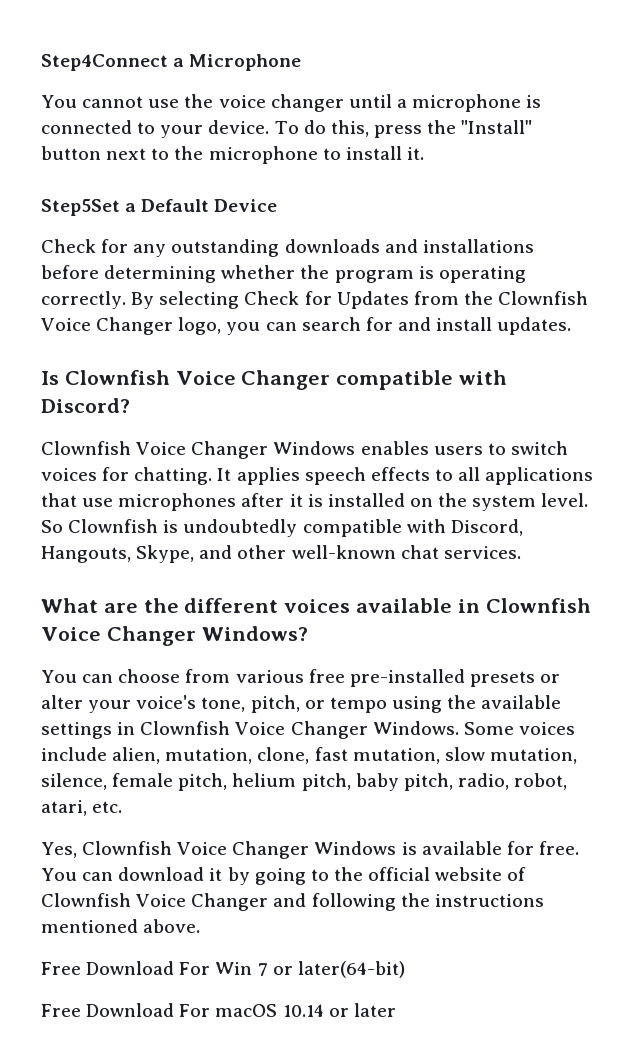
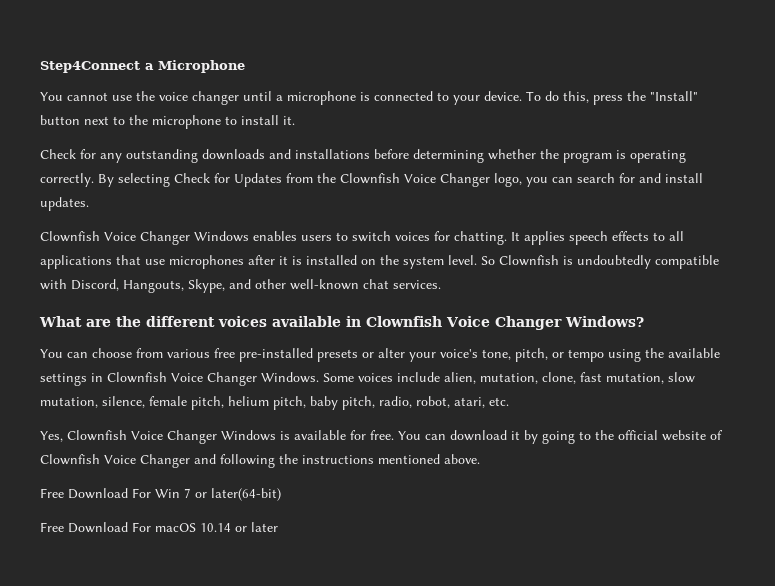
[41,199,278,216] // Step5Set a Default Device -> (295, 120) none
[41,370,508,390] [41,398,130,413] // Is Clownfish Voice Changer compatible with Discord? -> (89, 204) none

